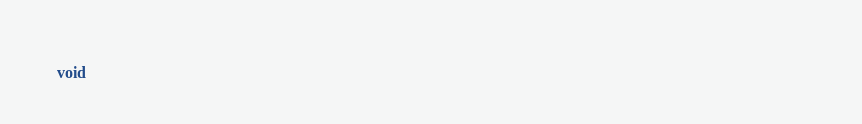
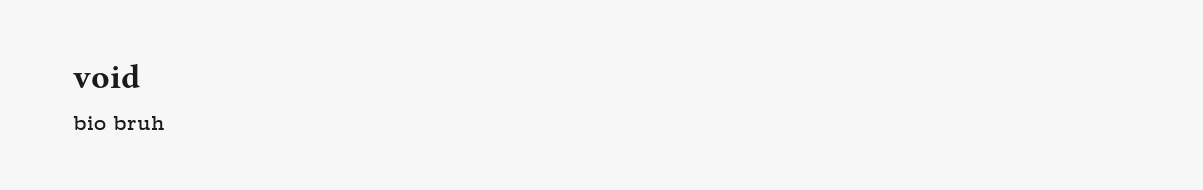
(86, 72) none -> [73,116,165,130] // bio bruh

